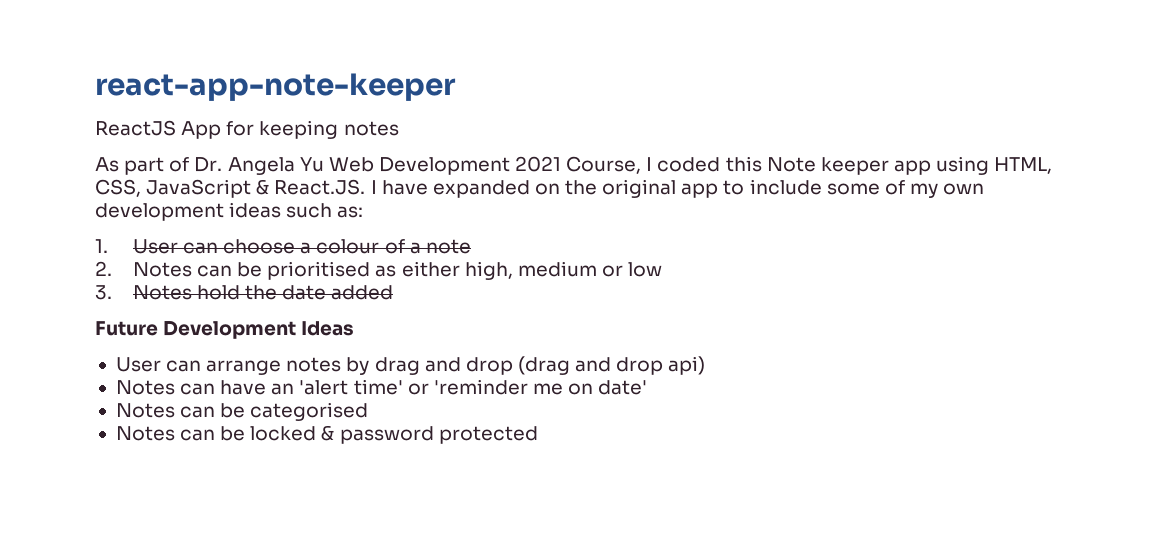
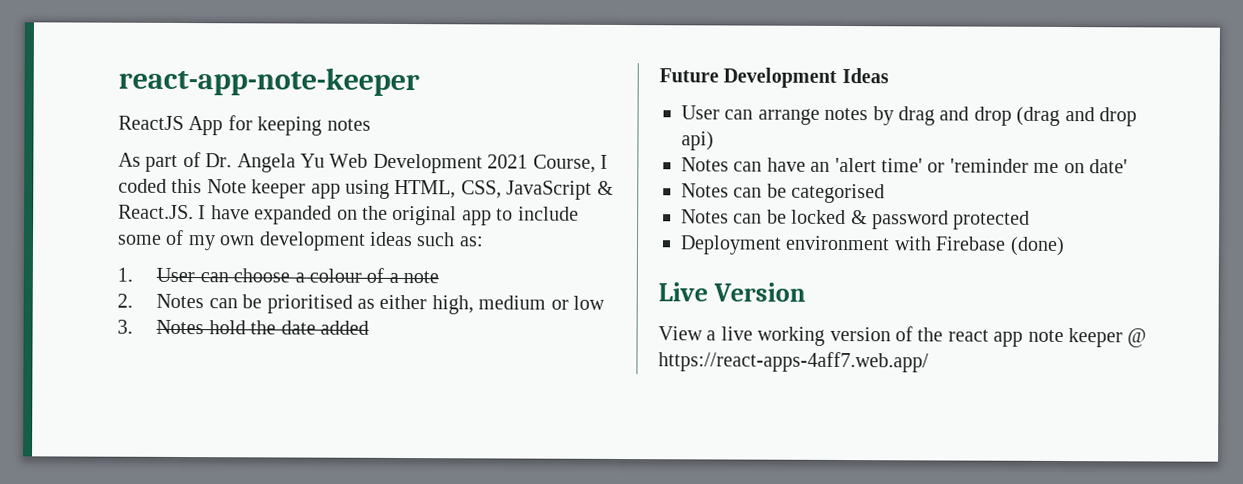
(538, 435) none -> [680,235,1065,257] [658,282,806,302] [658,326,1147,348] [658,351,929,373] // Deployment environment with Firebase (done) // Live Version // View a live working version of the react app note keeper @ https://react-apps-4aff7.web.app/

